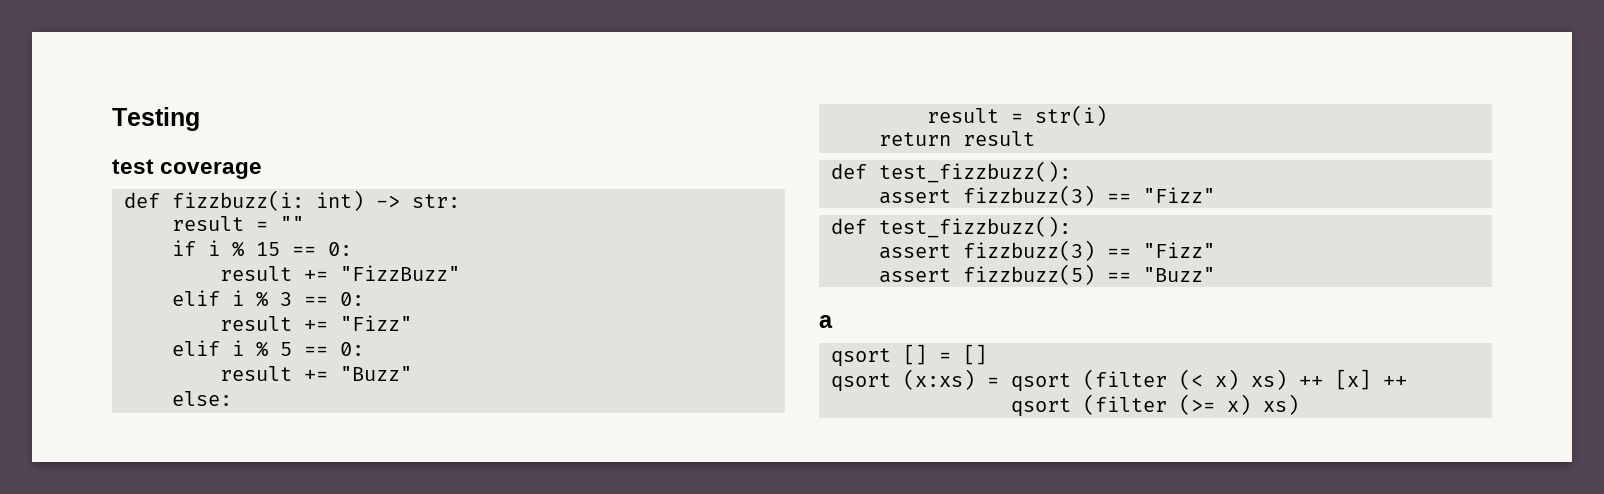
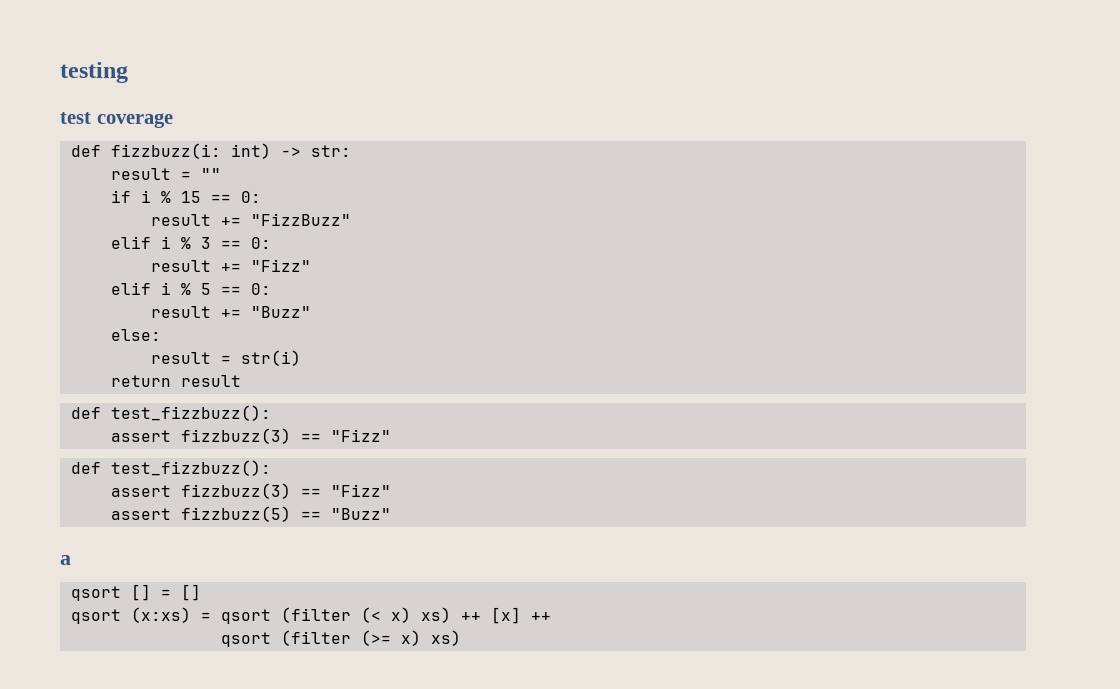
[112,107,200,131] Testing -> [60,62,128,83] testing

